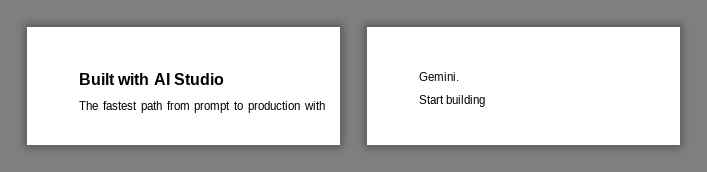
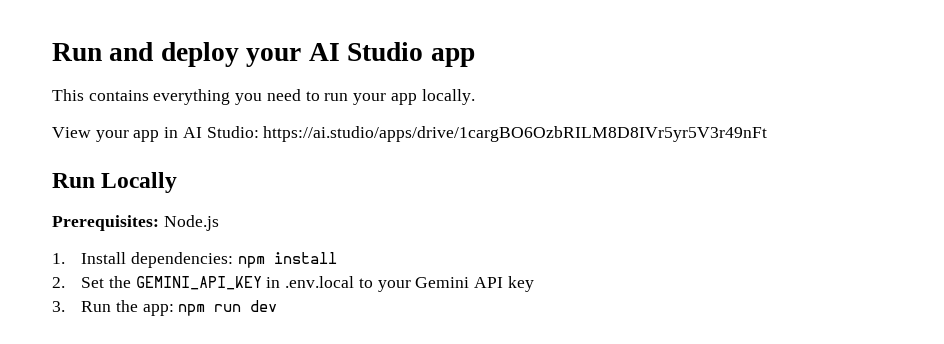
[79,73,224,85] [79,101,325,113] [419,72,459,81] [419,95,486,107] Built with AI Studio // The fastest path from prompt to production with Gemini. // Start building -> [52,42,475,67] [52,89,475,105] [52,126,768,142] [52,172,178,193] [52,215,219,231] [52,252,337,268] [52,276,534,292] [52,300,278,316] Run and deploy your AI Studio app // This contains everything you need to run your app locally. // View your app in AI Studio: https://ai.studio/apps/drive/1cargBO6OzbRILM8D8IVr5yr5V3r49nFt // Run Locally // Prerequisites: Node.js // 1. Install dependencies: npm install // 2. Set the GEMINI_API_KEY in .env.local to your Gemini API key // 3. Run the app: npm run dev

